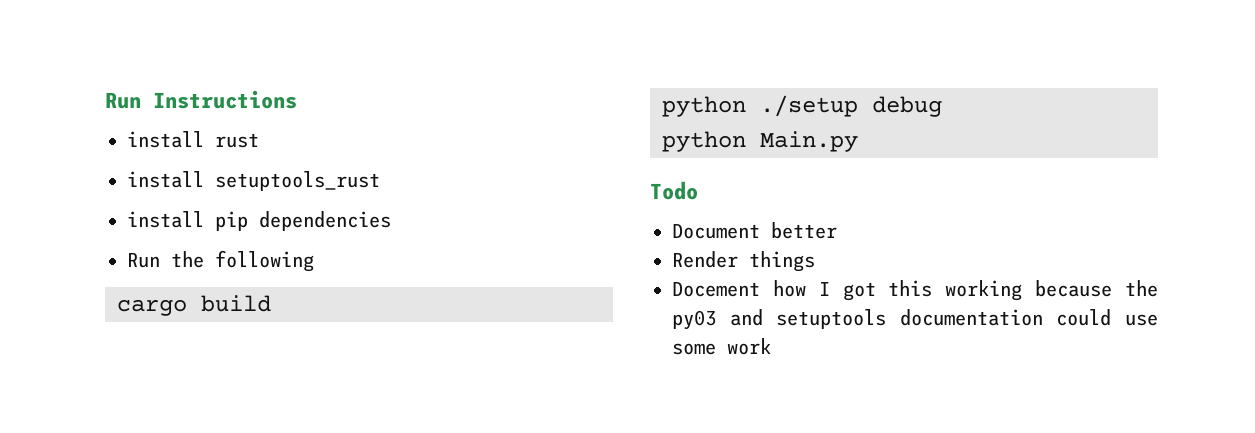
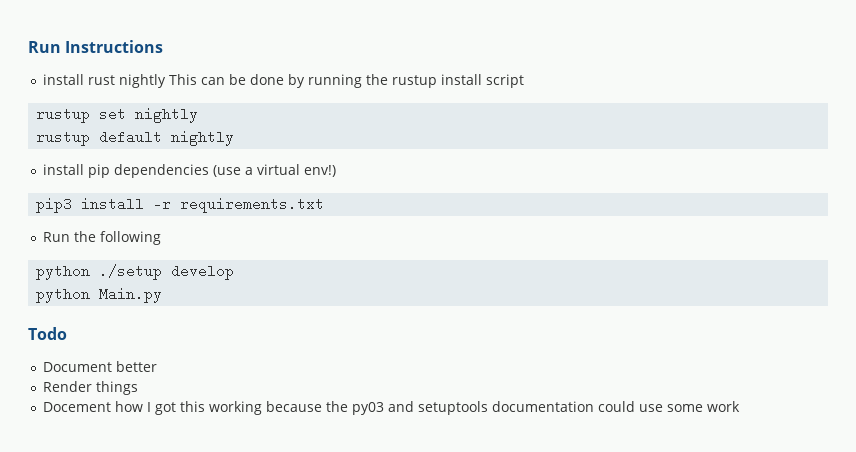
[127,171,380,191] [127,211,391,231] // install setuptools_rust // install pip dependencies -> [119,74,525,88] [36,107,199,123] [36,130,235,146] [43,164,337,178] [36,197,325,213] nightly This can be done by running the rustup install script // rustup set nightly // rustup default nightly // install pip dependencies (use a virtual env!) // pip3 install -r requirements.txt
[117,295,271,316] // cargo build -> (162, 238) none
[872,96,942,117] debug -> [171,264,235,280] develop

